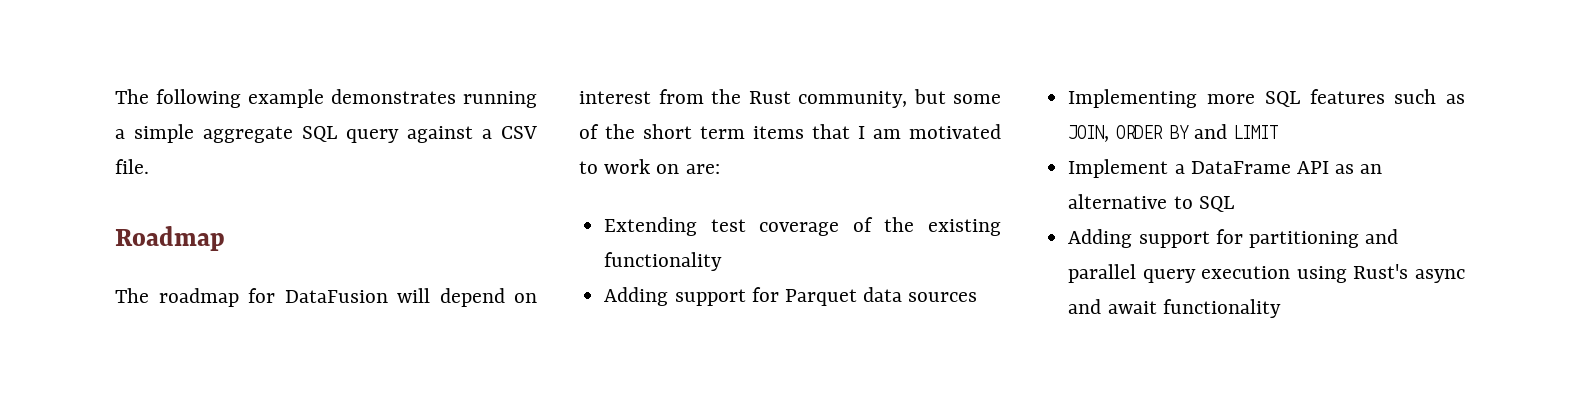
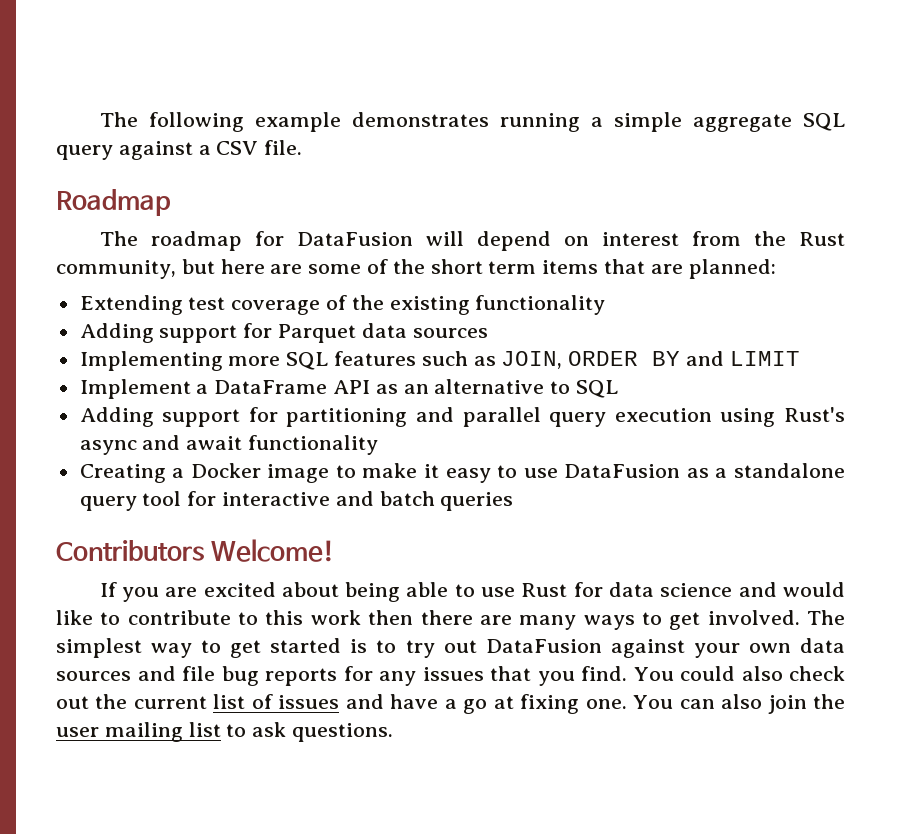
(946, 96) none -> [220,259,303,274] here are
[858,124,1001,139] [579,159,720,174] I am motivated to work on are: -> [650,259,776,279] are planned:
(1281, 308) none -> [79,463,845,483] [79,491,514,511] [56,539,336,562] [99,582,846,602] [56,610,846,630] [56,638,846,658] [56,666,845,686] [56,694,846,714] [56,722,394,742] // Creating a Docker image to make it easy to use DataFusion as a standalone query tool for interactive and batch queries // Contributors Welcome! // If you are excited about being able to use Rust for data science and would like to contribute to this work then there are many ways to get involved. The simplest way to get started is to try out DataFusion against your own data sources and file bug reports for any issues that you find. You could also check out the current list of issues and have a go at fixing one. You can also join the user mailing list to ask questions.

